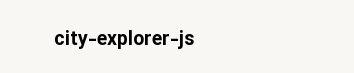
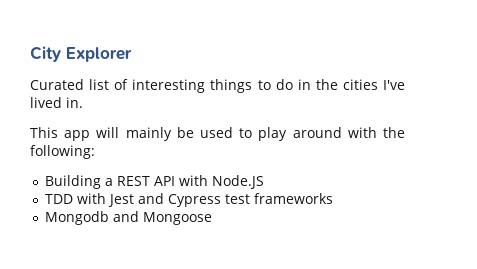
[54,30,194,49] city-explorer-js -> [30,46,132,62] [30,79,406,93] [30,97,83,108] [30,127,405,141] [30,145,95,159] [45,175,265,189] [45,193,334,207] [45,211,213,225] City Explorer // Curated list of interesting things to do in the cities I've lived in. // This app will mainly be used to play around with the following: // Building a REST API with Node.JS // TDD with Jest and Cypress test frameworks // Mongodb and Mongoose

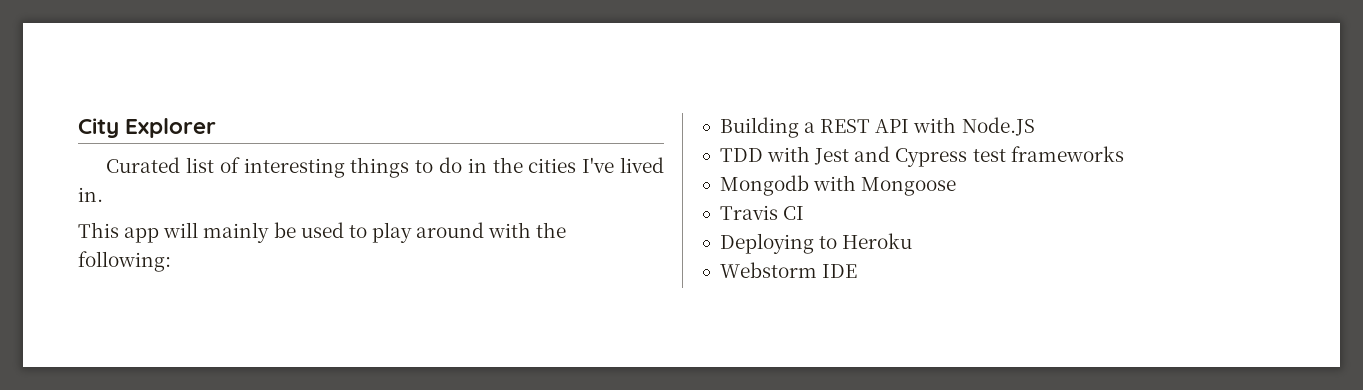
[113,211,140,222] and -> [813,175,857,191] with
(213, 218) none -> [719,205,805,220] [719,233,913,254] [719,262,858,278] // Travis CI // Deploying to Heroku // Webstorm IDE

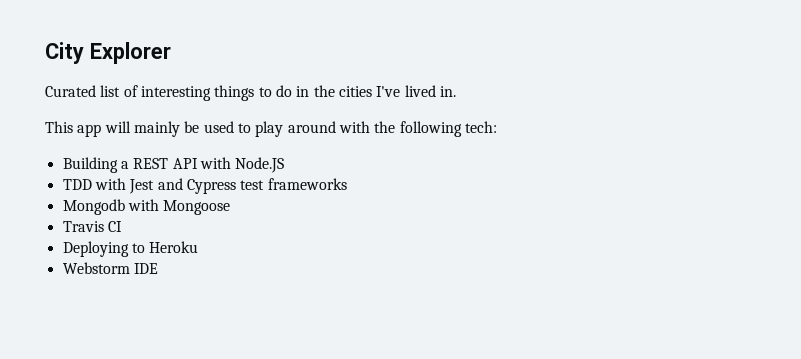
[78,251,171,272] following: -> [399,121,497,137] following tech:

